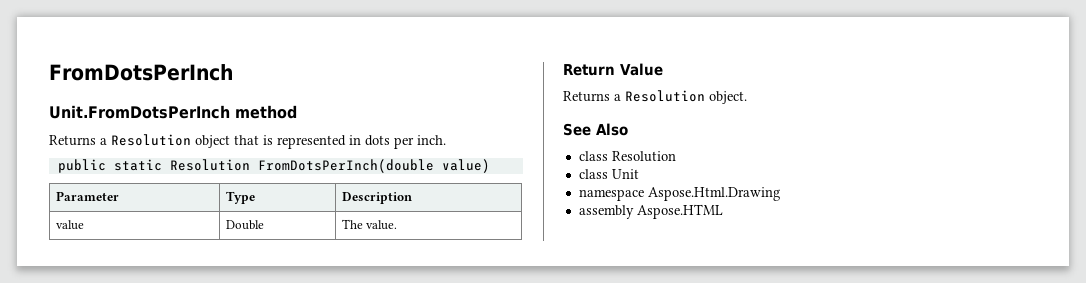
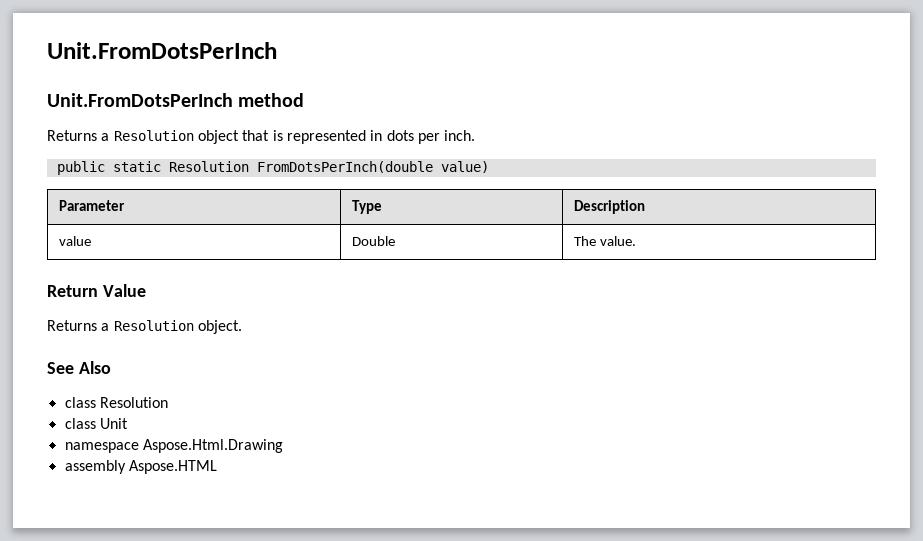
[49,64,233,81] FromDotsPerInch -> [47,42,277,59] Unit.FromDotsPerInch

